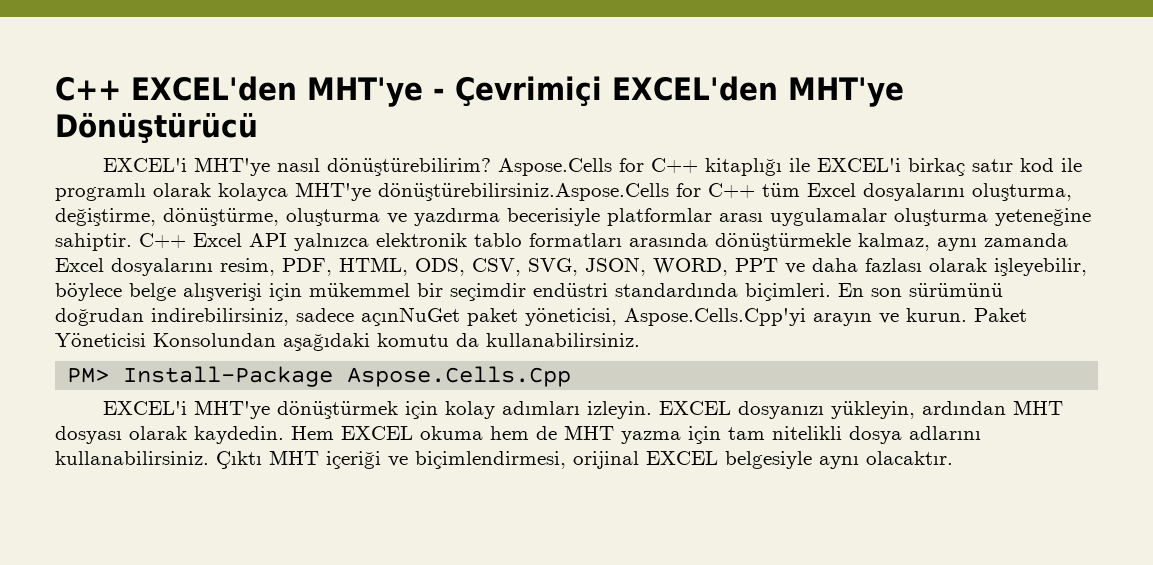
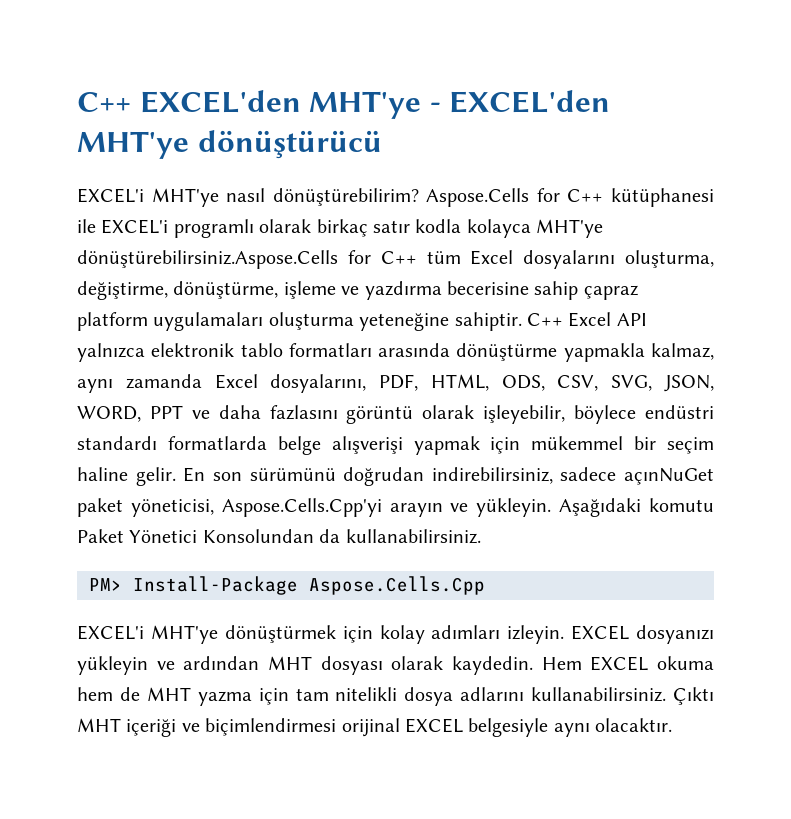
[454,76,904,107] [55,113,258,144] Çevrimiçi EXCEL'den MHT'ye Dönüştürücü -> [449,90,611,113] [77,130,382,159] EXCEL'den MHT'ye dönüştürücü
[704,158,782,176] kitaplığı -> [610,188,714,207] kütüphanesi
[907,158,1082,176] [55,183,211,201] birkaç satır kod ile programlı olarak -> [173,219,462,238] programlı olarak birkaç satır kodla
[286,208,380,226] oluşturma -> [283,281,336,299] işleme
[507,208,887,226] becerisiyle platformlar arası uygulamalar -> [446,281,638,300] [77,312,264,331] becerisine sahip çapraz platform uygulamaları
[715,233,851,251] dönüştürmekle -> [456,343,645,362] dönüştürme yapmakla
[111,258,275,276] dosyalarını resim, -> [270,374,367,393] dosyalarını,
[865,258,922,272] fazlası -> [269,405,414,424] fazlasını görüntü
(122, 292) none -> [645,405,715,419] [77,436,267,450] endüstri standardı formatlarda
(262, 292) none -> [413,436,480,455] yapmak
[450,283,831,301] seçimdir endüstri standardında biçimleri. -> [667,437,714,454] [77,467,176,486] seçim haline gelir.
[906,308,1027,322] [55,333,449,351] kurun. Paket Yöneticisi Konsolundan aşağıdaki komutu -> [476,498,714,517] [77,529,314,543] yükleyin. Aşağıdaki komutu Paket Yönetici Konsolundan
[830,401,915,419] yükleyin, -> [77,656,175,675] yükleyin ve
[415,451,566,469] biçimlendirmesi, -> [205,718,337,736] biçimlendirmesi

